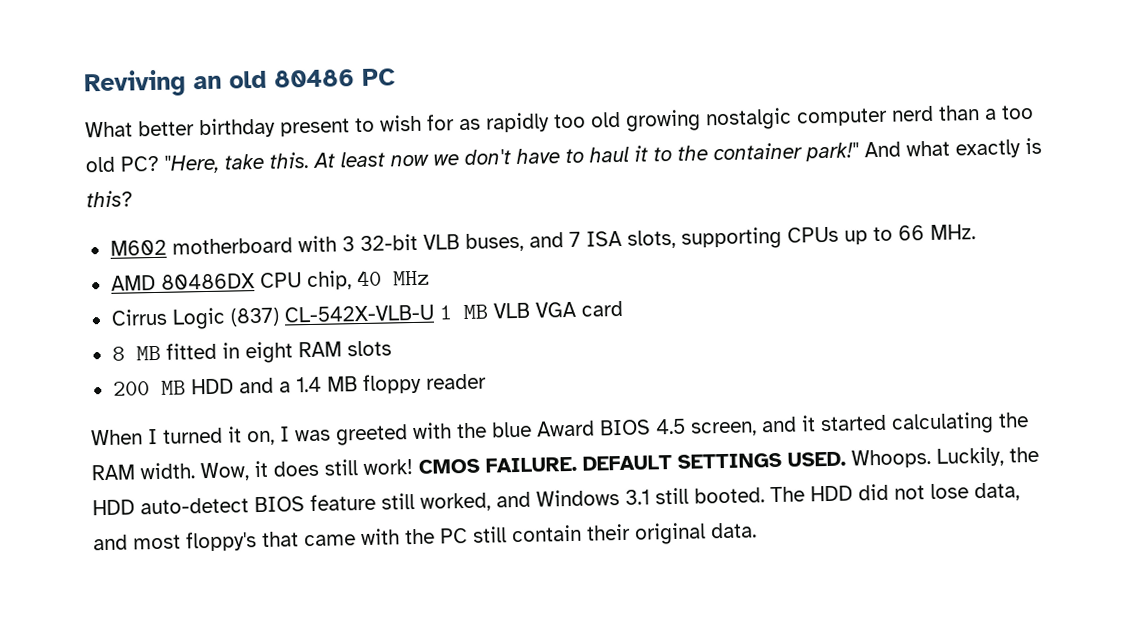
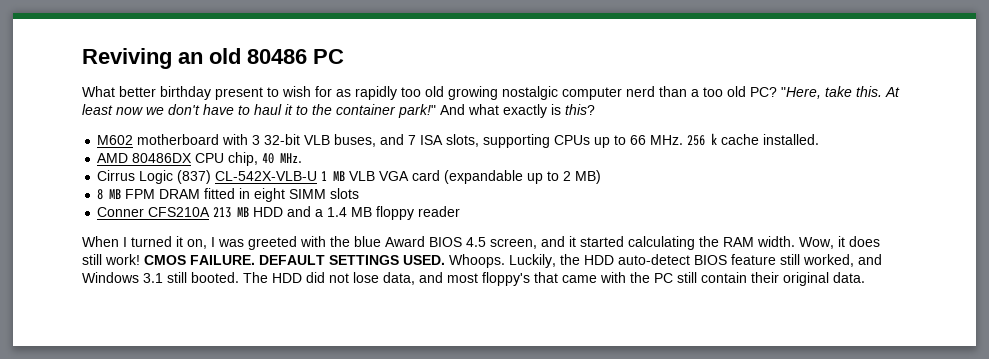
(976, 232) none -> [687,133,820,146] 256 k cache installed.
[392,270,430,286] MHz -> [280,153,303,163] MHz.
(623, 308) none -> [444,170,602,184] (expandable up to 2 MB)
(161, 353) none -> [125,189,201,199] FPM DRAM
[297,341,342,358] RAM -> [289,189,327,199] SIMM
[112,381,150,396] 200 -> [97,207,232,218] Conner CFS210A 213

